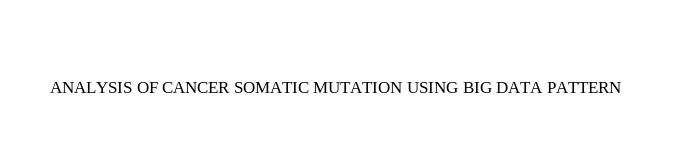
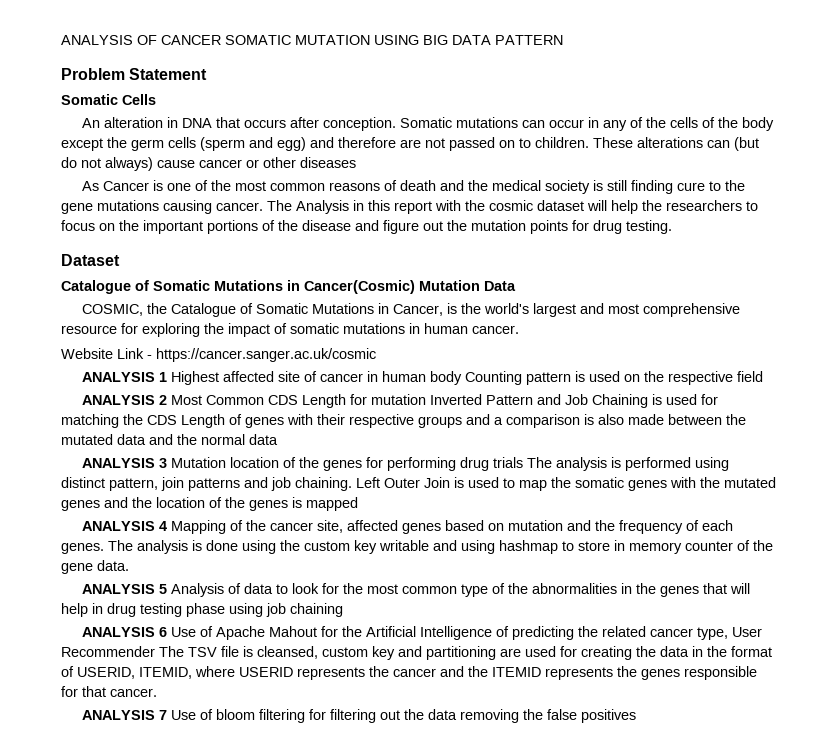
(621, 87) none -> [61,68,208,80] [61,94,156,105] [81,117,774,131] [61,137,759,151] [61,157,356,171] [81,180,745,194] [61,200,758,214] [61,220,672,234] [61,254,120,266] [61,280,516,294] [81,303,740,317] [61,323,519,337] [61,348,376,362] [81,371,763,385] [81,394,718,408] [61,414,746,428] [61,434,278,445] [81,457,729,471] [61,477,776,491] [61,497,358,511] [81,520,733,534] [61,540,773,554] [61,560,129,574] [81,583,750,597] [61,603,343,617] [81,626,762,640] [61,646,772,660] [61,666,757,680] [61,686,157,697] [81,709,636,723] // Problem Statement // Somatic Cells // An alteration in DNA that occurs after conception. Somatic mutations can occur in any of the cells of the body except the germ cells (sperm and egg) and therefore are not passed on to children. These alterations can (but do not always) cause cancer or other diseases // As Cancer is one of the most common reasons of death and the medical society is still finding cure to the gene mutations causing cancer. The Analysis in this report with the cosmic dataset will help the researchers to focus on the important portions of the disease and figure out the mutation points for drug testing. // Dataset // Catalogue of Somatic Mutations in Cancer(Cosmic) Mutation Data // COSMIC, the Catalogue of Somatic Mutations in Cancer, is the world's largest and most comprehensive resource for exploring the impact of somatic mutations in human cancer. // Website Link - https://cancer.sanger.ac.uk/cosmic // ANALYSIS 1 Highest affected site of cancer in human body Counting pattern is used on the respective field // ANALYSIS 2 Most Common CDS Length for mutation Inverted Pattern and Job Chaining is used for matching the CDS Length of genes with their respective groups and a comparison is also made between the mutated data and the normal data // ANALYSIS 3 Mutation location of the genes for performing drug trials The analysis is performed using distinct pattern, join patterns and job chaining. Left Outer Join is used to map the somatic genes with the mutated genes and the location of the genes is mapped // ANALYSIS 4 Mapping of the cancer site, affected genes based on mutation and the frequency of each genes. The analysis is done using the custom key writable and using hashmap to store in memory counter of the gene data. // ANALYSIS 5 Analysis of data to look for the most common type of the abnormalities in the genes that will help in drug testing phase using job chaining // ANALYSIS 6 Use of Apache Mahout for the Artificial Intelligence of predicting the related cancer type, User Recommender The TSV file is cleansed, custom key and partitioning are used for creating the data in the format of USERID, ITEMID, where USERID represents the cancer and the ITEMID represents the genes responsible for that cancer. // ANALYSIS 7 Use of bloom filtering for filtering out the data removing the false positives

